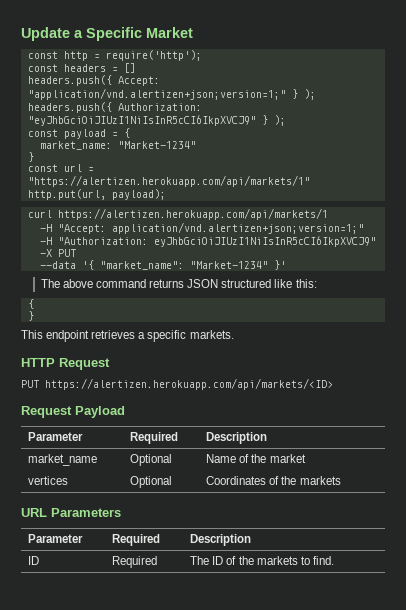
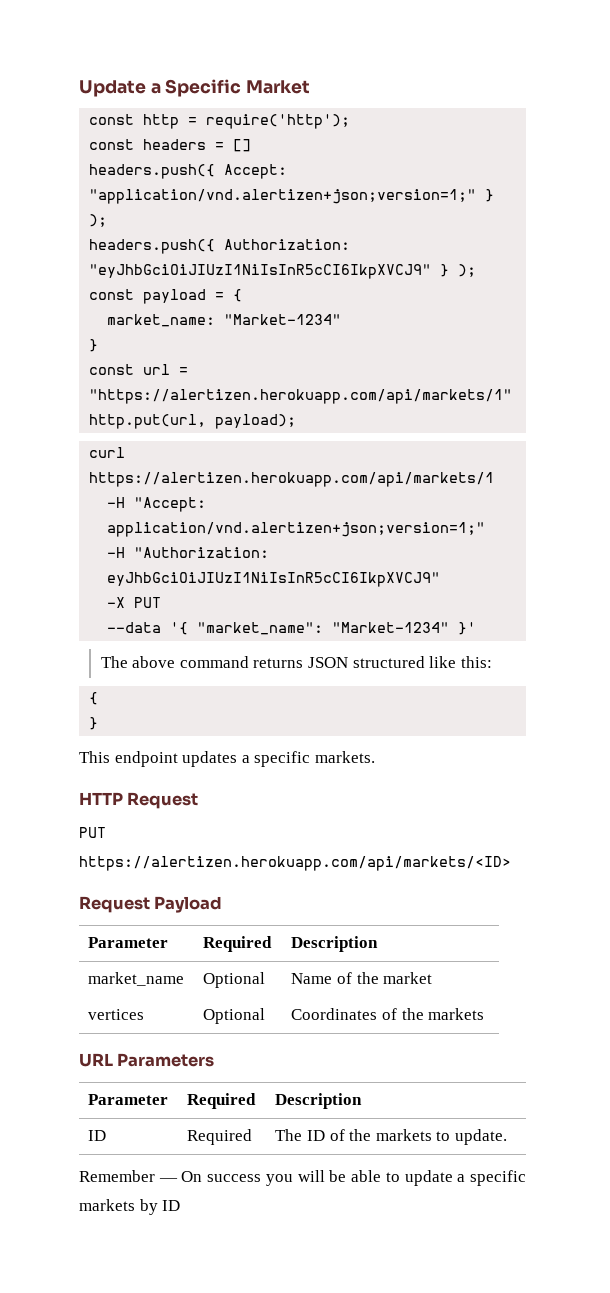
[91,330,136,339] retrieves -> [182,751,238,767] updates
[312,556,334,565] find. -> [454,1129,507,1145] [79,1170,526,1186] [79,1199,181,1215] update. // Remember — On success you will be able to update a specific markets by ID

